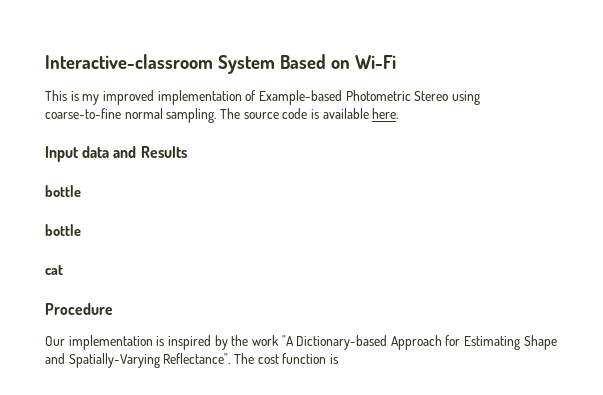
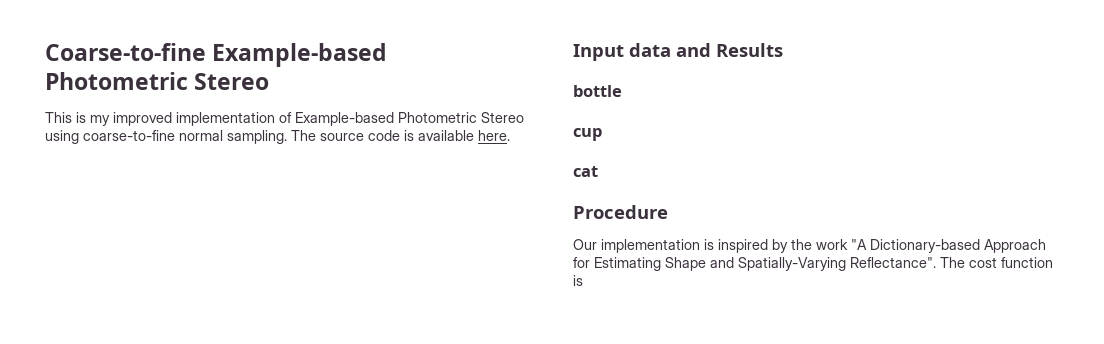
[45,54,396,74] Interactive-classroom System Based on Wi-Fi -> [45,43,388,67] [45,72,270,90] Coarse-to-fine Example-based Photometric Stereo
[45,224,81,236] bottle -> [573,128,602,141] cup

